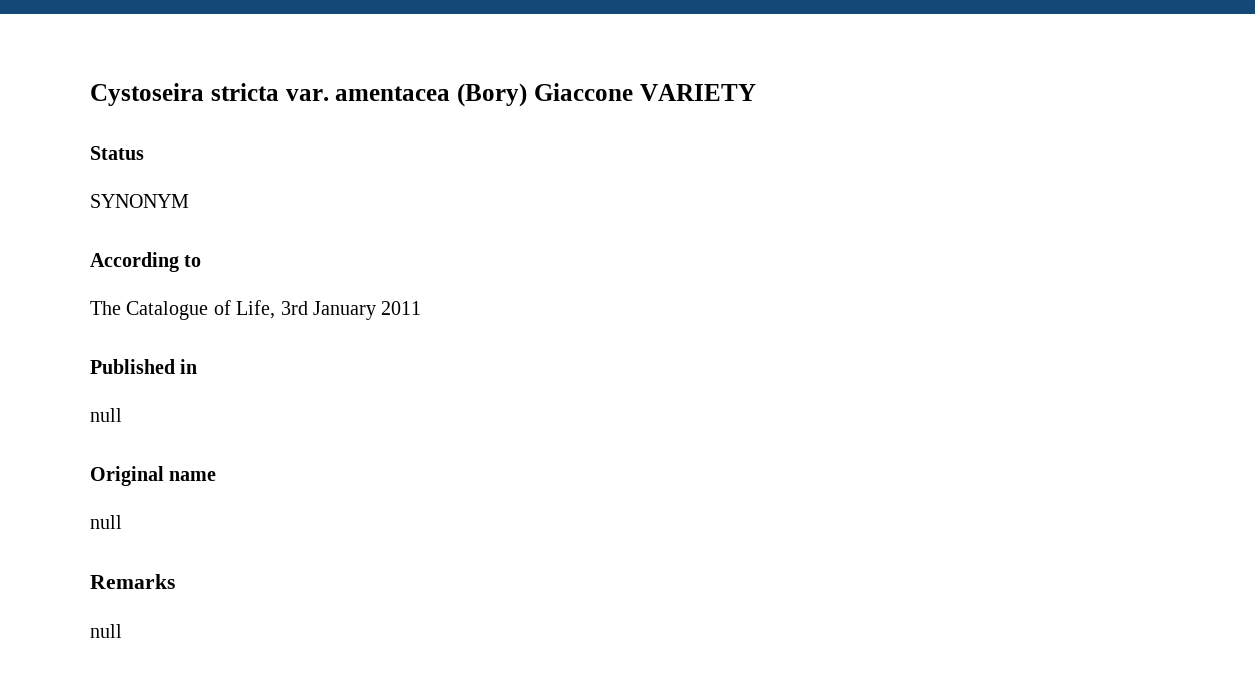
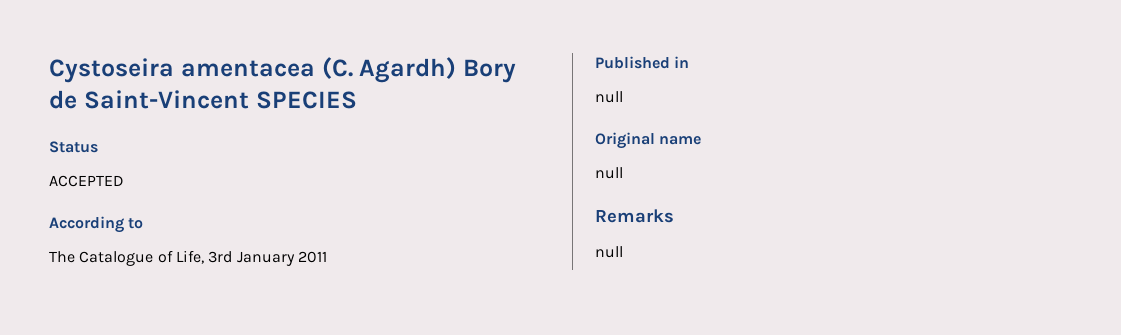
[210,83,756,107] stricta var. amentacea (Bory) Giaccone VARIETY -> [180,57,516,83] [49,90,357,109] amentacea (C. Agardh) Bory de Saint-Vincent SPECIES
[90,194,189,208] SYNONYM -> [49,175,124,187] ACCEPTED

